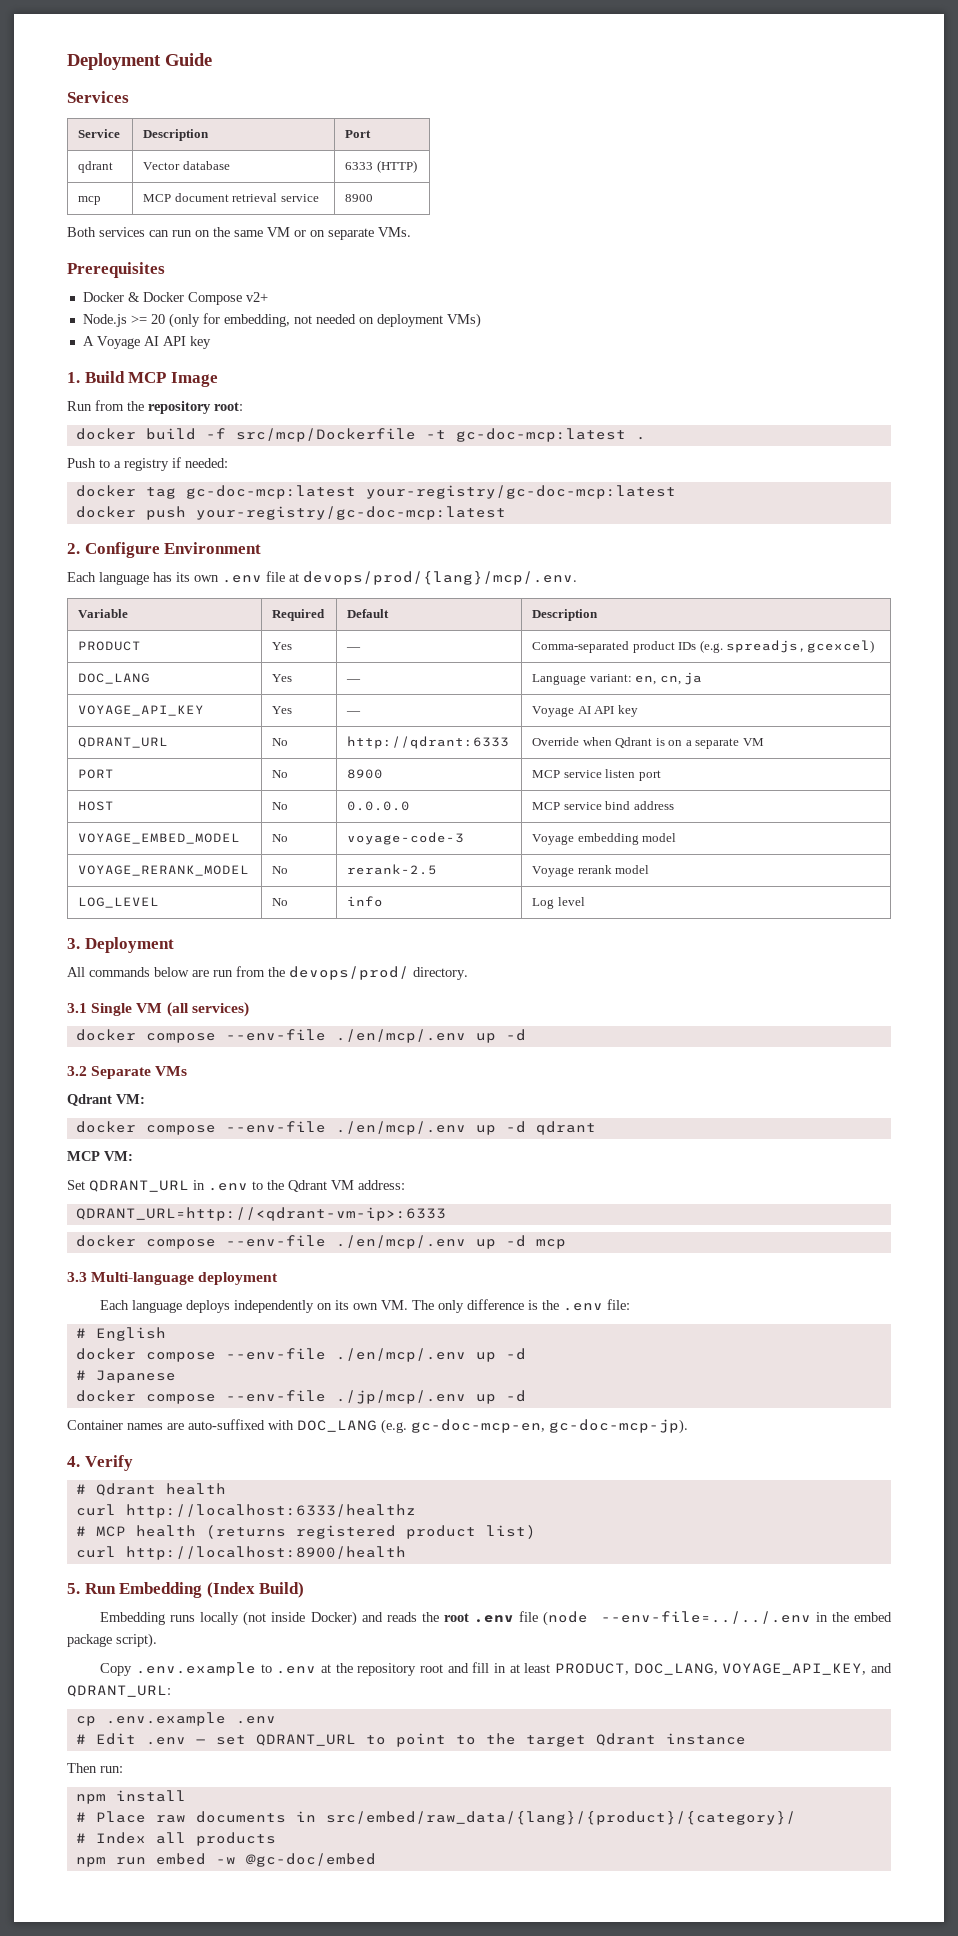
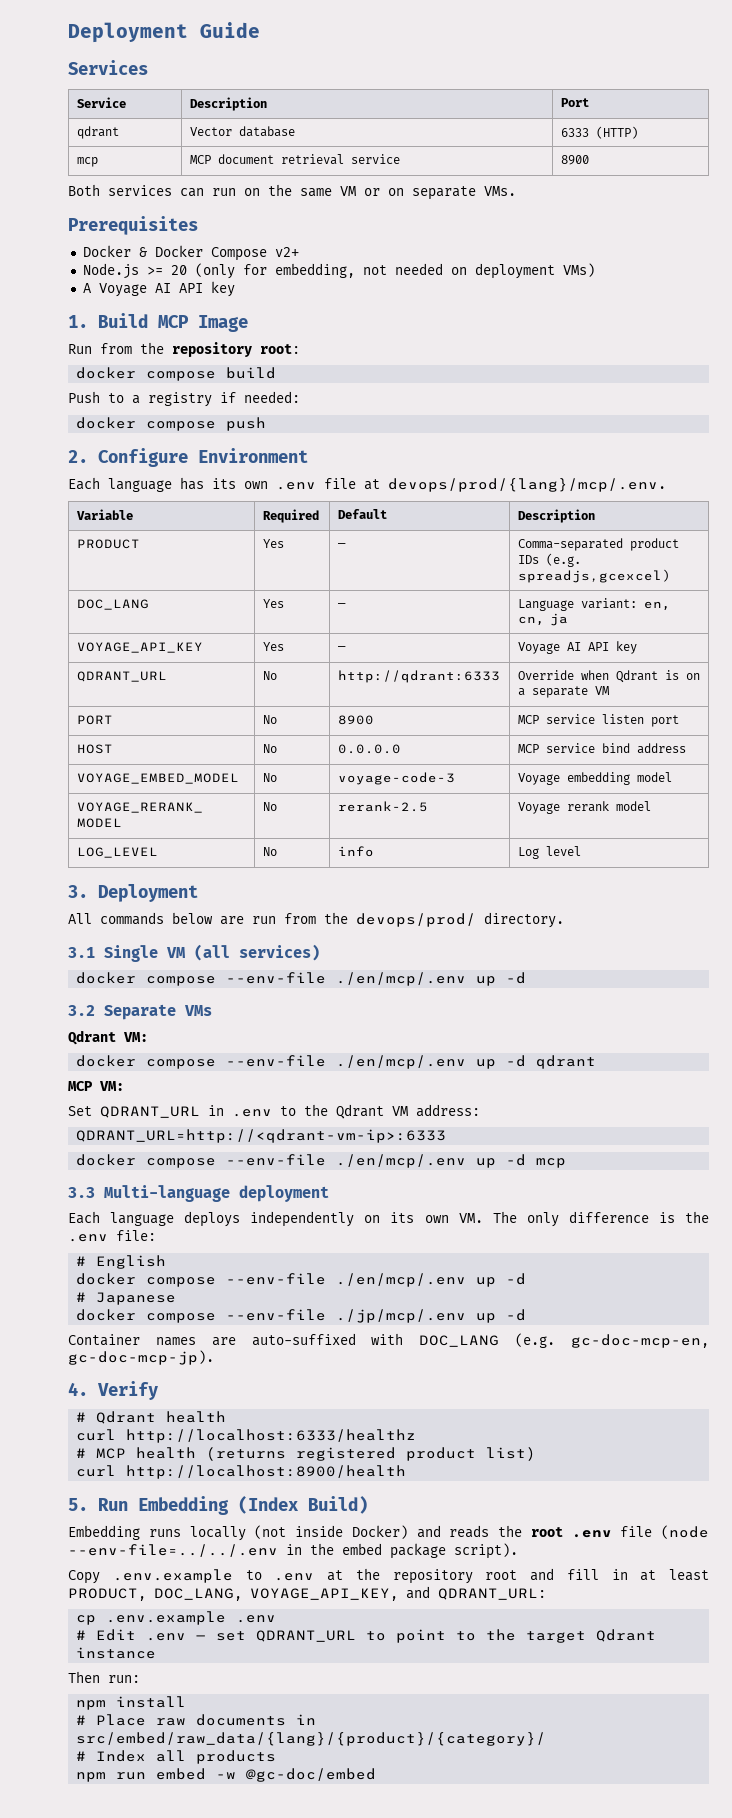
(136, 434) none -> [146,371,217,381] compose
[205,428,646,442] -f src/mcp/Dockerfile -t gc-doc-mcp:latest . -> (277, 373) none
[145,485,676,499] [75,506,136,518] tag gc-doc-mcp:latest your-registry/gc-doc-mcp:latest // docker -> [146,421,217,431] compose
[195,506,506,520] your-registry/gc-doc-mcp:latest -> (267, 424) none

